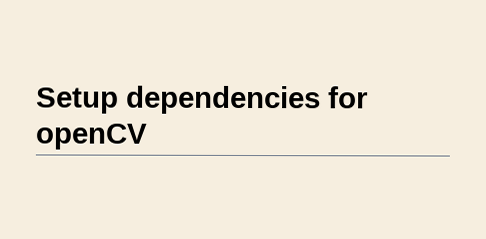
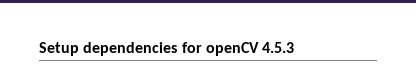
(147, 136) none -> [262,42,295,53] 4.5.3

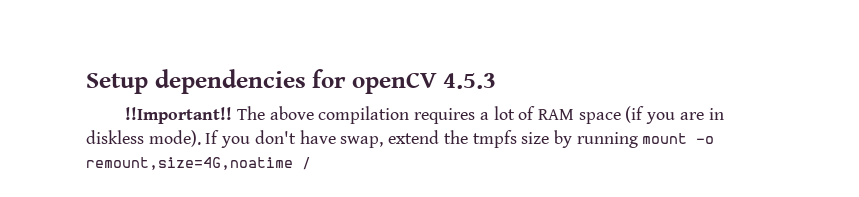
(295, 47) none -> [125,106,724,124] [86,130,715,148] [86,157,311,170] // !!Important!! The above compilation requires a lot of RAM space (if you are in diskless mode). If you don't have swap, extend the tmpfs size by running mount -o remount,size=4G,noatime /

